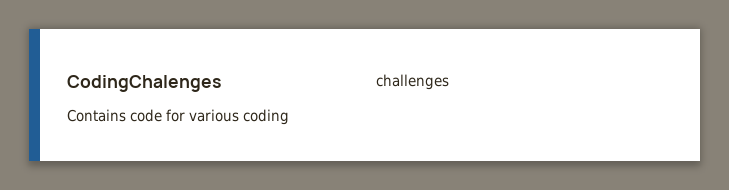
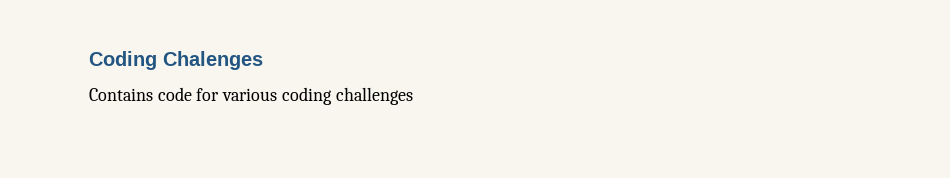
[67,75,221,92] CodingChalenges -> [89,51,263,70] Coding Chalenges

